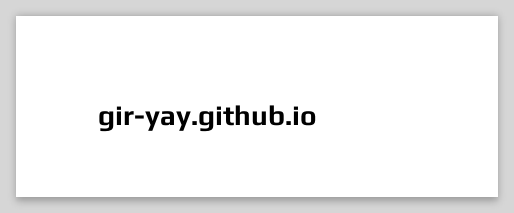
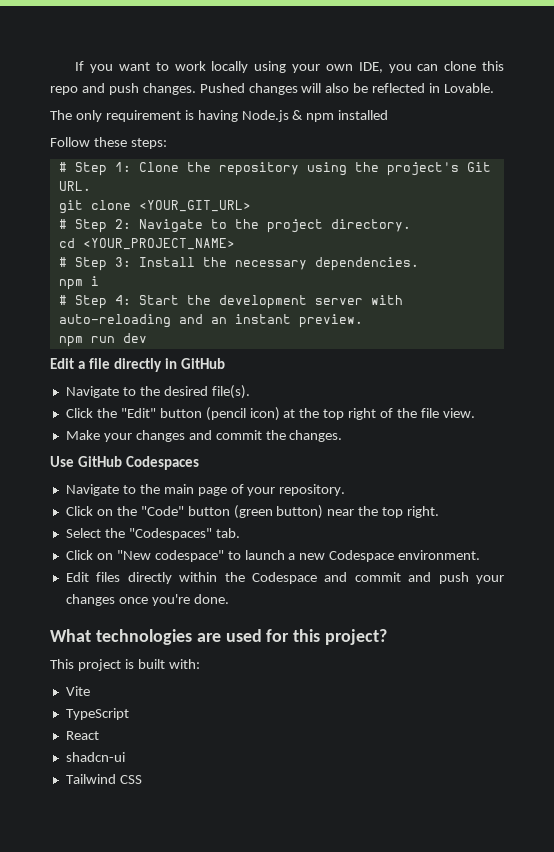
[98,105,317,132] gir-yay.github.io -> [75,61,504,73] [50,83,495,95] [50,110,389,122] [50,137,167,149] [58,162,491,176] [58,181,91,191] [58,200,251,214] [58,219,411,233] [58,238,235,250] [58,257,419,271] [58,276,99,290] [58,295,403,309] [58,314,363,328] [58,333,147,347] [50,358,225,372] [65,385,250,399] [65,407,475,421] [65,430,343,442] [50,456,199,470] [65,484,346,496] [65,505,440,519] [65,528,240,540] [65,550,481,562] [65,572,505,584] [65,594,229,606] [50,629,388,645] [50,659,200,671] [65,686,90,696] [65,708,129,720] [65,731,99,740] [65,752,125,762] [65,774,142,784] If you want to work locally using your own IDE, you can clone this repo and push changes. Pushed changes will also be reflected in Lovable. // The only requirement is having Node.js & npm installed // Follow these steps: // # Step 1: Clone the repository using the project's Git URL. // git clone <YOUR_GIT_URL> // # Step 2: Navigate to the project directory. // cd <YOUR_PROJECT_NAME> // # Step 3: Install the necessary dependencies. // npm i // # Step 4: Start the development server with auto-reloading and an instant preview. // npm run dev // Edit a file directly in GitHub // Navigate to the desired file(s). // Click the "Edit" button (pencil icon) at the top right of the file view. // Make your changes and commit the changes. // Use GitHub Codespaces // Navigate to the main page of your repository. // Click on the "Code" button (green button) near the top right. // Select the "Codespaces" tab. // Click on "New codespace" to launch a new Codespace environment. // Edit files directly within the Codespace and commit and push your changes once you're done. // What technologies are used for this project? // This project is built with: // Vite // TypeScript // React // shadcn-ui // Tailwind CSS

